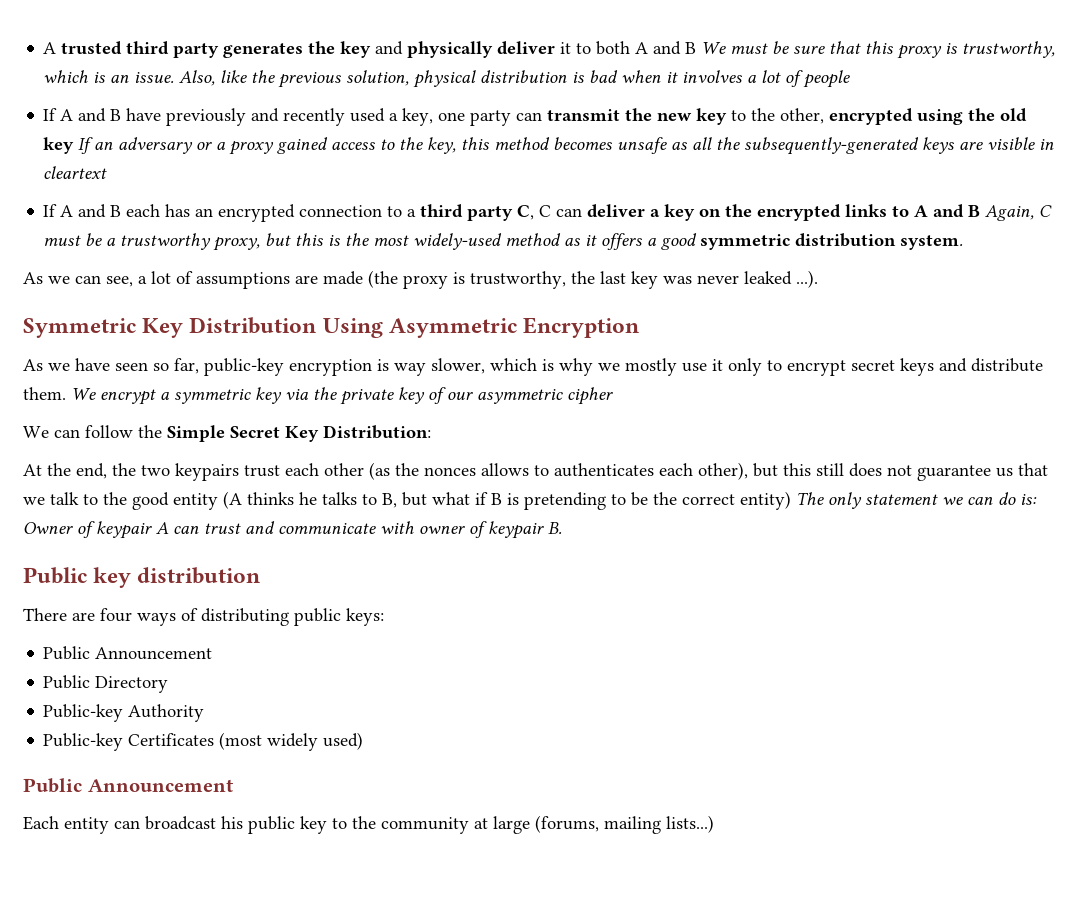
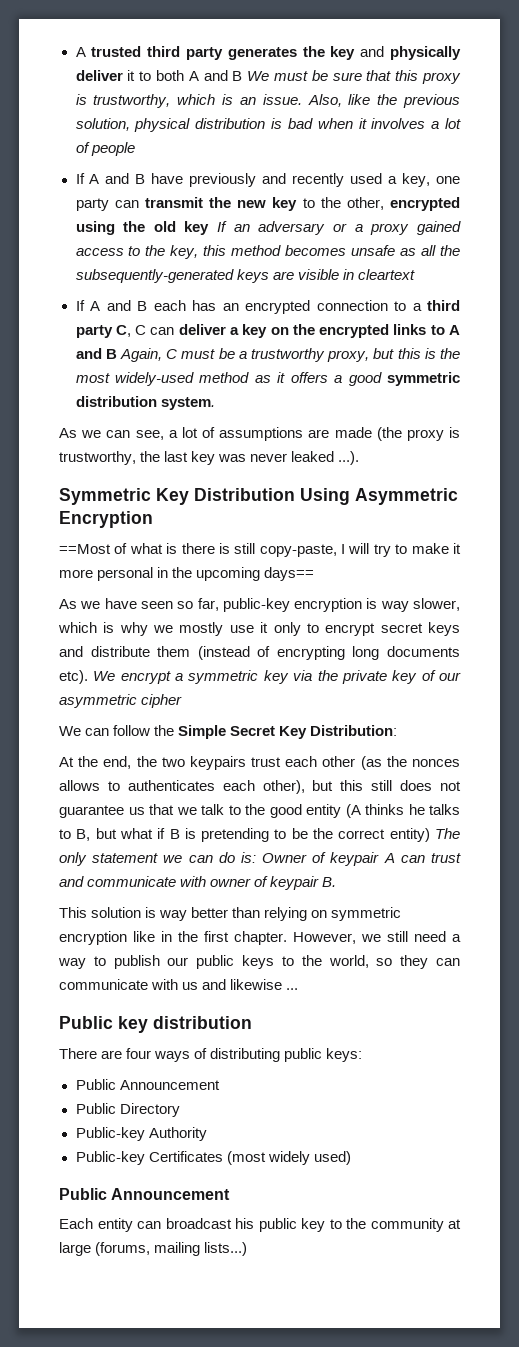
(640, 327) none -> [59,543,461,557] [59,567,315,581] // ==Most of what is there is still copy-paste, I will try to make it more personal in the upcoming days==
[23,387,66,400] them. -> [157,646,460,660] [59,670,88,684] them (instead of encrypting long documents etc).
(562, 528) none -> [59,907,402,921] [59,931,461,945] [58,955,460,969] [59,979,299,990] // This solution is way better than relying on symmetric encryption like in the first chapter. However, we still need a way to publish our public keys to the world, so they can communicate with us and likewise ...

